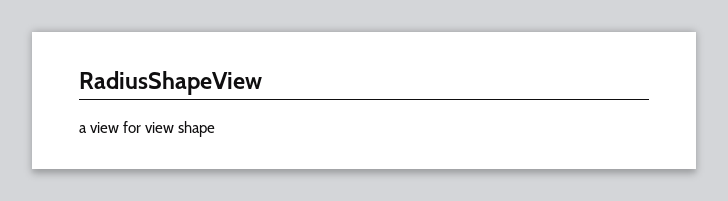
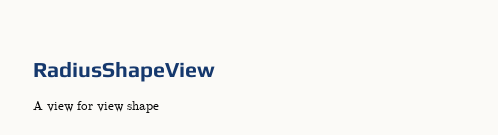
[79,125,87,133] a -> [33,101,43,111] A

